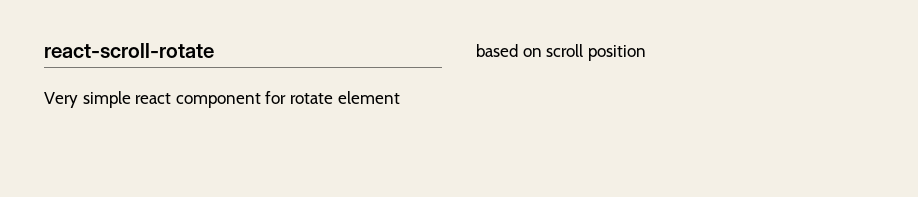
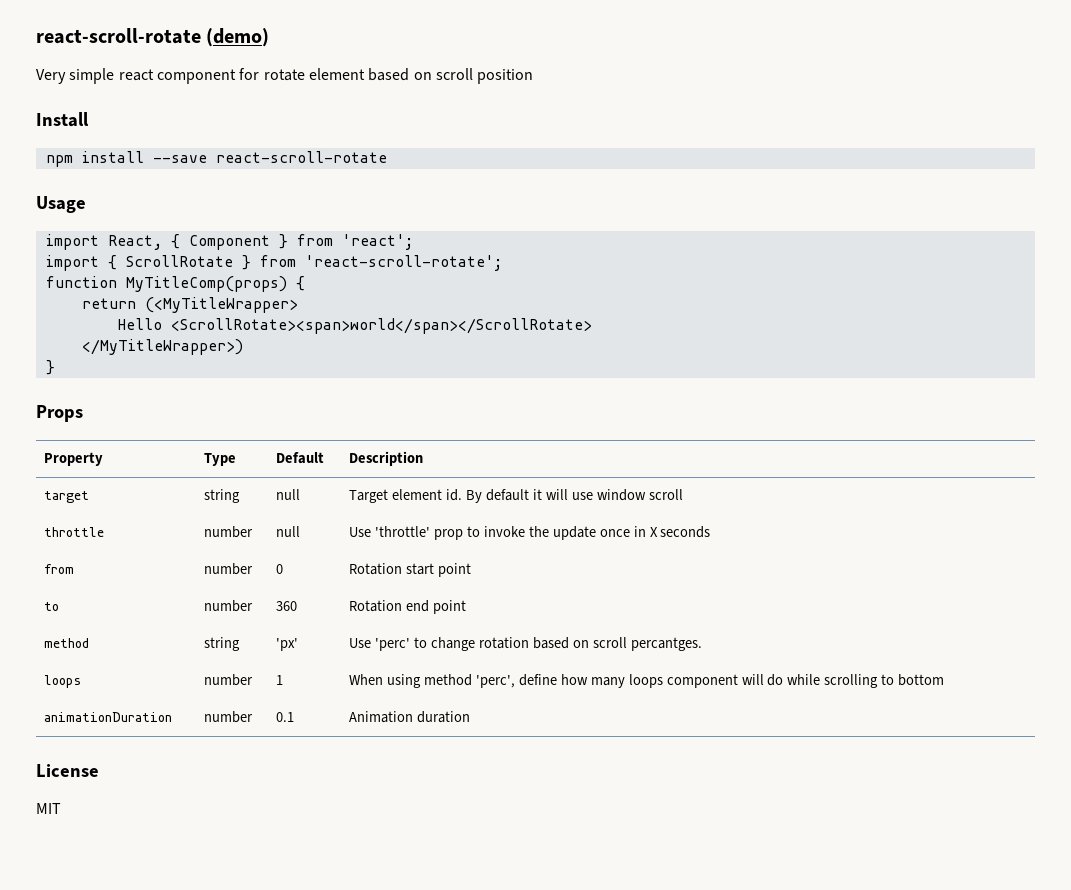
[44,43,214,58] react-scroll-rotate -> [36,28,270,47] react-scroll-rotate (demo)
(646, 53) none -> [36,112,89,127] [45,151,387,167] [36,196,86,213] [45,234,413,250] [45,255,502,271] [45,276,305,292] [81,297,298,313] [117,318,592,334] [81,339,243,355] [45,360,55,375] [36,405,83,422] [44,452,104,466] [204,453,237,466] [276,452,325,464] [349,451,424,466] [44,491,90,503] [204,489,241,503] [276,489,301,500] [349,489,683,503] [44,527,105,537] [204,526,254,538] [276,526,301,537] [349,526,711,540] [44,564,75,574] [204,563,254,575] [276,564,284,574] [349,563,472,577] [44,602,60,611] [204,600,254,612] [276,601,298,611] [349,600,467,614] [44,638,90,648] [204,637,241,651] [276,638,299,651] [349,637,702,651] [44,675,82,688] [204,674,254,686] [276,675,284,685] [349,674,945,688] [44,712,173,722] [204,711,254,723] [276,712,295,722] [349,711,471,723] [36,764,99,777] [36,803,61,814] // Install // npm install --save react-scroll-rotate // Usage // import React, { Component } from 'react'; // import { ScrollRotate } from 'react-scroll-rotate'; // function MyTitleComp(props) { // return (<MyTitleWrapper> // Hello <ScrollRotate><span>world</span></ScrollRotate> // </MyTitleWrapper>) // } // Props // Property | Type | Default | Description // target | string | null | Target element id. By default it will use window scroll // throttle | number | null | Use 'throttle' prop to invoke the update once in X seconds // from | number | 0 | Rotation start point // to | number | 360 | Rotation end point // method | string | 'px' | Use 'perc' to change rotation based on scroll percantges. // loops | number | 1 | When using method 'perc', define how many loops component will do while scrolling to bottom // animationDuration | number | 0.1 | Animation duration // License // MIT

